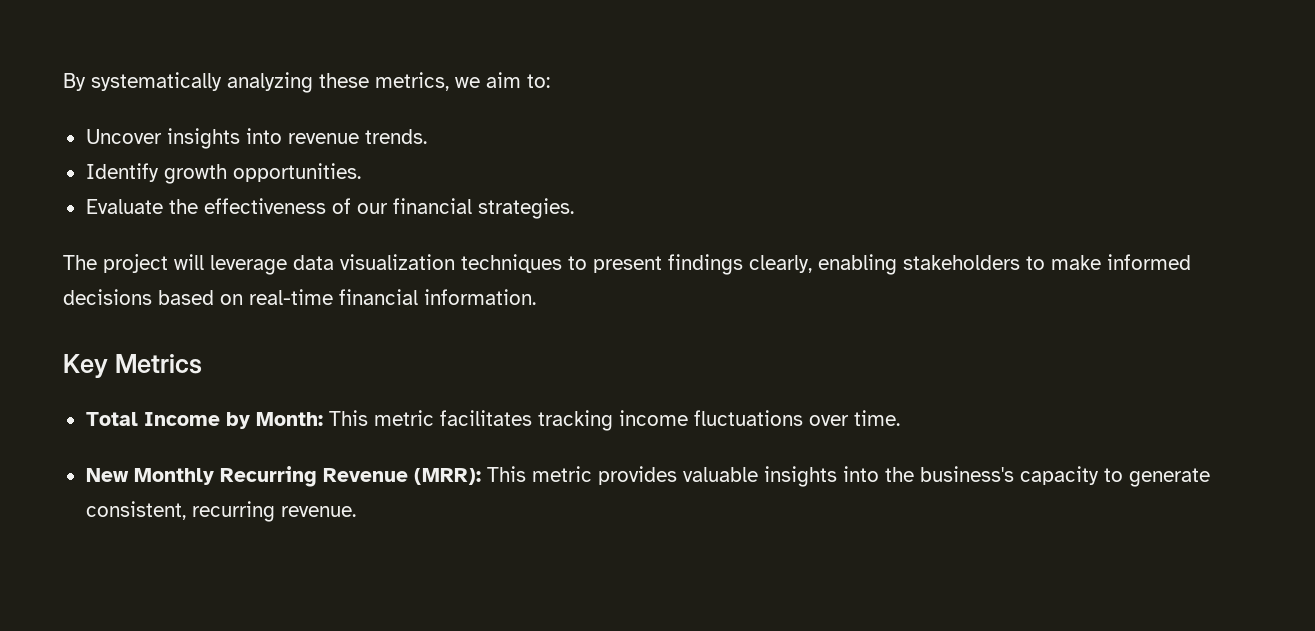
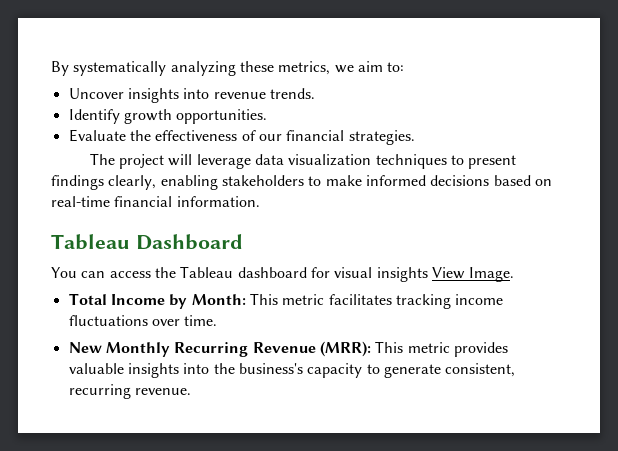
[63,354,202,378] Key Metrics -> [51,234,243,250] [51,266,515,282] Tableau Dashboard // You can access the Tableau dashboard for visual insights View Image.

